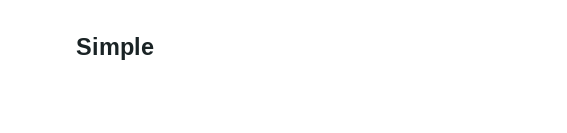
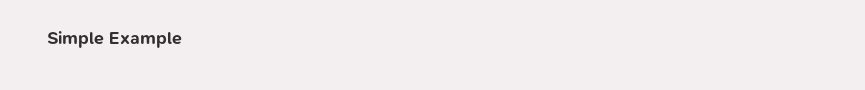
(154, 48) none -> [109,32,182,48] Example

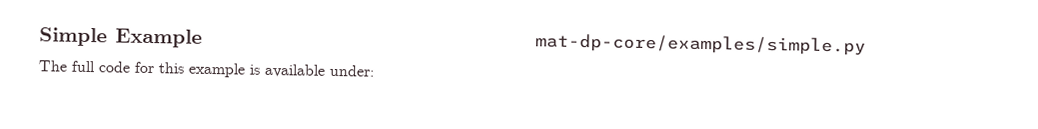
(182, 40) none -> [38,60,374,78] [535,33,866,56] // The full code for this example is available under: mat-dp-core/examples/simple.py

